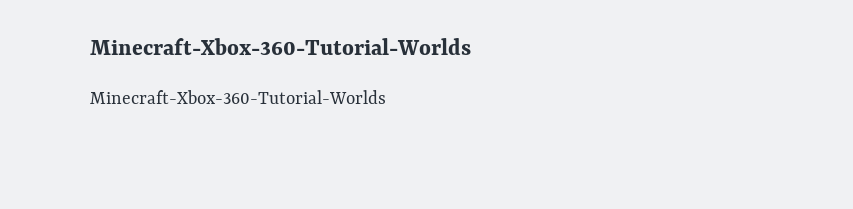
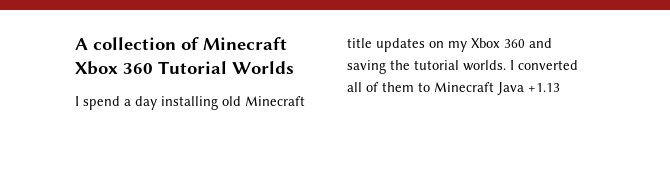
[90,38,471,55] [90,90,386,104] Minecraft-Xbox-360-Tutorial-Worlds // Minecraft-Xbox-360-Tutorial-Worlds -> [75,37,287,50] [75,61,294,75] [75,96,305,110] [347,38,552,52] [347,60,578,74] [347,82,560,95] A collection of Minecraft Xbox 360 Tutorial Worlds // I spend a day installing old Minecraft title updates on my Xbox 360 and saving the tutorial worlds. I converted all of them to Minecraft Java +1.13

